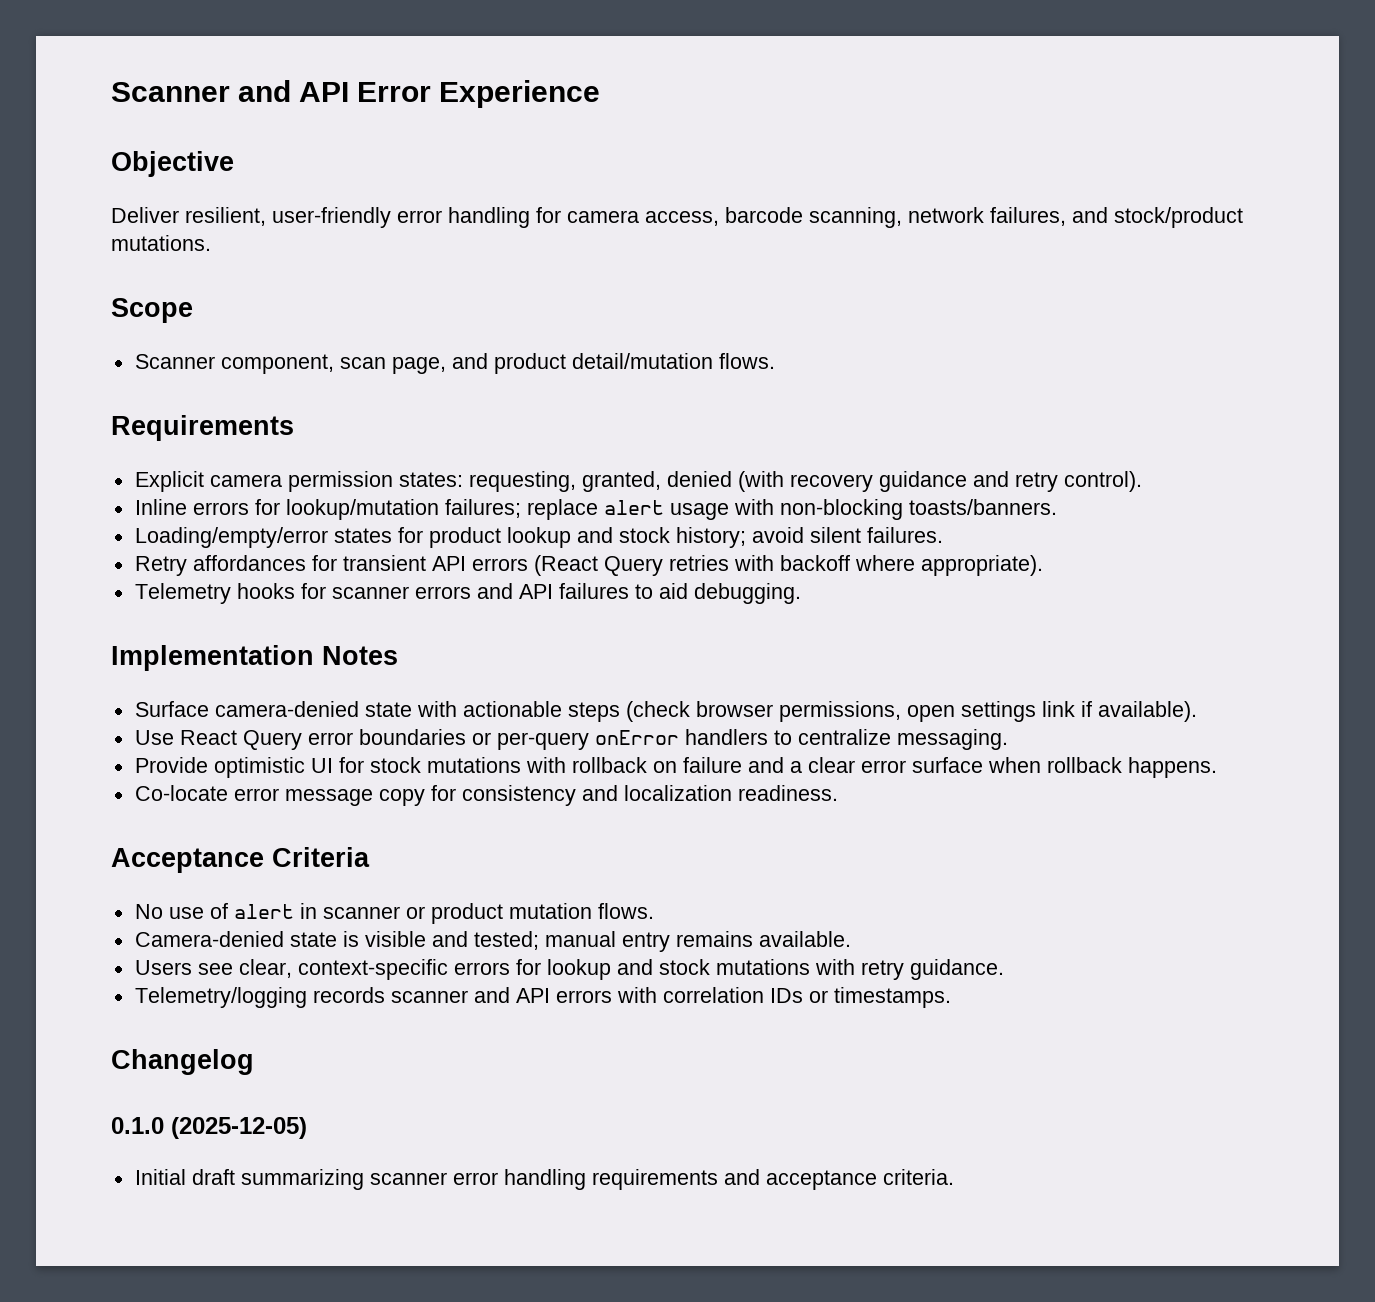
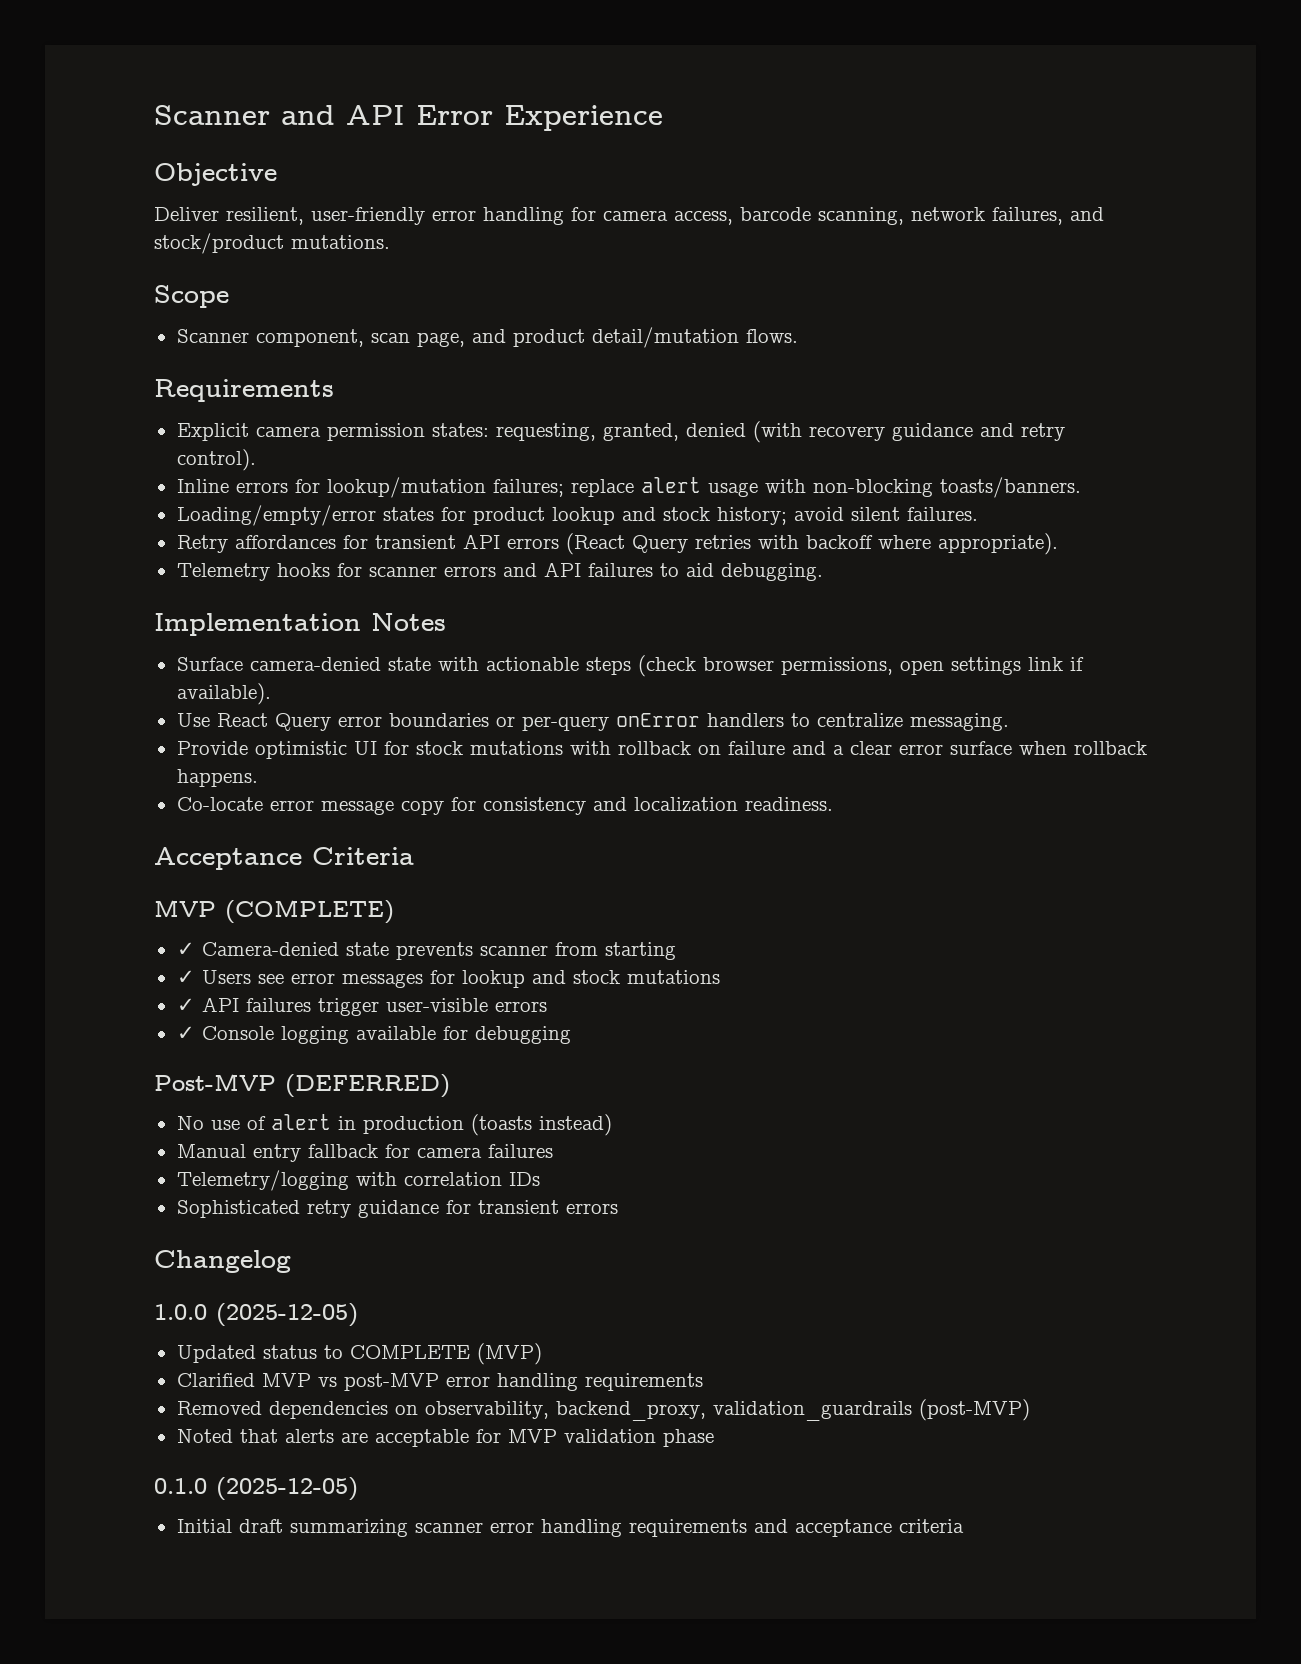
(370, 857) none -> [154,900,394,924] [176,942,676,960] [176,970,720,988] [176,997,547,1016] [176,1026,571,1044] [154,1074,450,1098] // MVP (COMPLETE) // ✓ Camera-denied state prevents scanner from starting // ✓ Users see error messages for lookup and stock mutations // ✓ API failures trigger user-visible errors // ✓ Console logging available for debugging // Post-MVP (DEFERRED)
[322,903,654,924] [134,931,851,952] [134,959,1004,980] [134,987,951,1008] [111,1049,254,1075] scanner or product mutation flows. // Camera-denied state is visible and tested; manual entry remains available. // Users see clear, context-specific errors for lookup and stock mutations with retry guidance. // Telemetry/logging records scanner and API errors with correlation IDs or timestamps. // Changelog -> [362,1114,612,1136] [176,1144,553,1162] [176,1170,540,1191] [176,1200,618,1218] [154,1250,291,1273] [154,1303,358,1327] [176,1343,542,1365] [176,1373,703,1391] [176,1399,1030,1421] [176,1429,714,1447] production (toasts instead) // Manual entry fallback for camera failures // Telemetry/logging with correlation IDs // Sophisticated retry guidance for transient errors // Changelog // 1.0.0 (2025-12-05) // Updated status to COMPLETE (MVP) // Clarified MVP vs post-MVP error handling requirements // Removed dependencies on observability, backend_proxy, validation_guardrails (post-MVP) // Noted that alerts are acceptable for MVP validation phase
[882,1169,954,1185] criteria. -> [898,1519,964,1533] criteria

